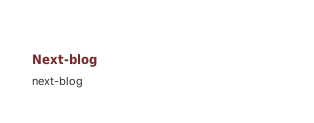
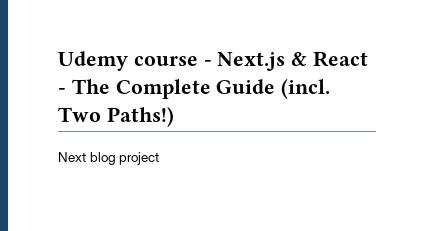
[32,54,97,67] [32,76,83,88] Next-blog // next-blog -> [58,51,369,71] [58,78,331,99] [58,106,174,127] [58,152,160,165] Udemy course - Next.js & React - The Complete Guide (incl. Two Paths!) // Next blog project

